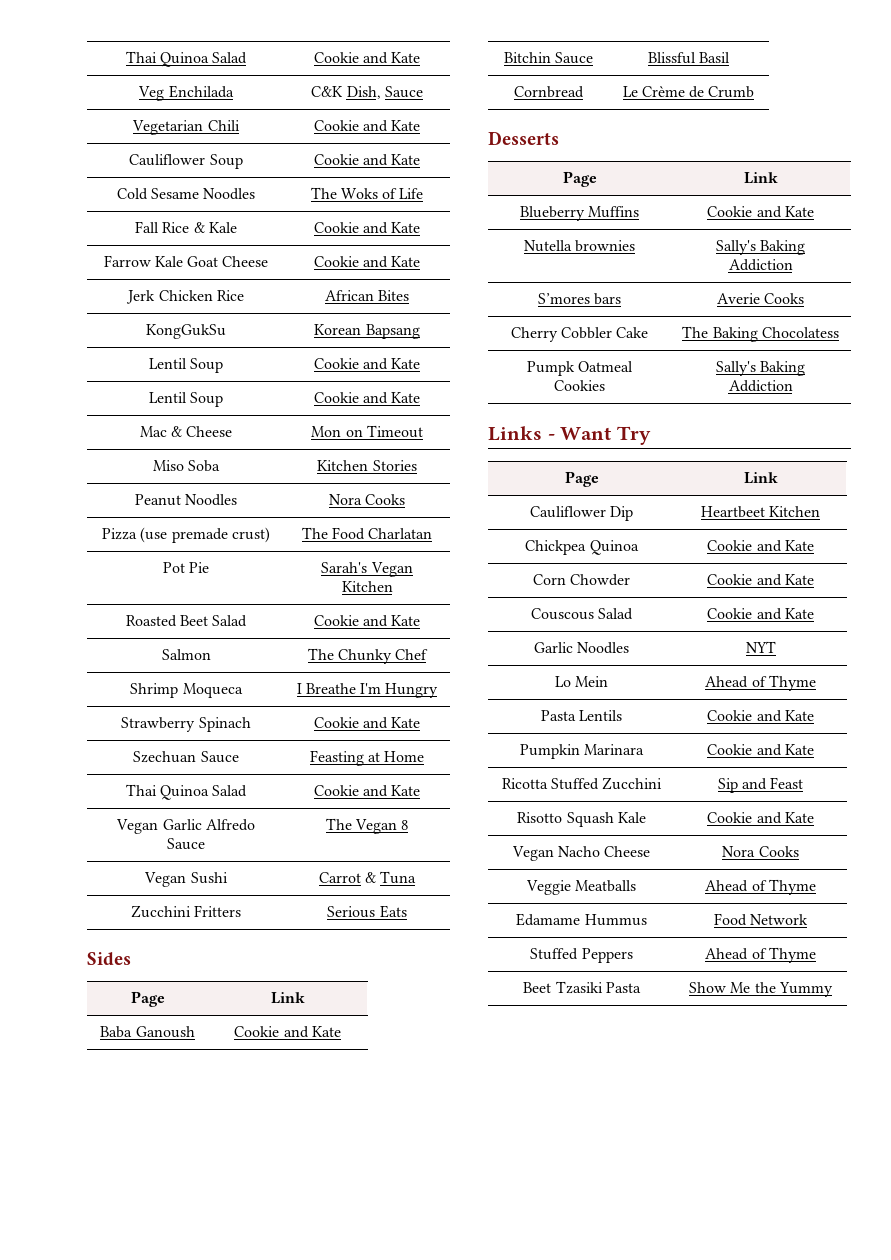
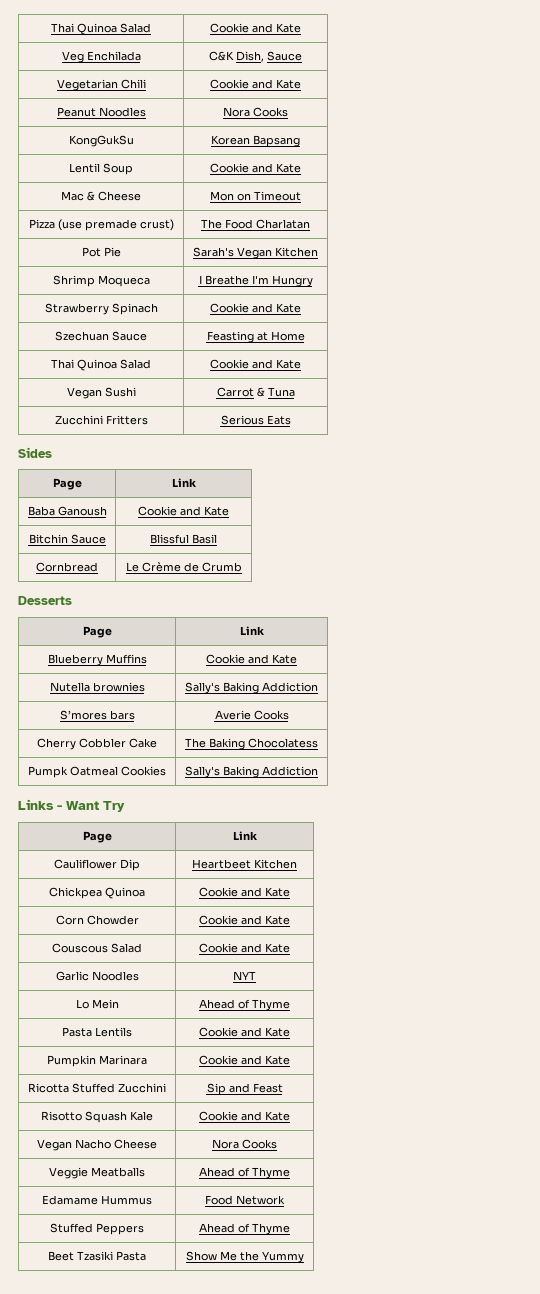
[129,154,243,169] [313,154,421,166] [116,188,256,200] [310,187,424,199] [135,221,237,233] [313,222,421,234] [103,255,269,267] [313,256,421,268] [126,290,244,304] [324,290,410,301] Cauliflower Soup | Cookie and Kate // Cold Sesame Noodles | The Woks of Life // Fall Rice & Kale | Cookie and Kate // Farrow Kale Goat Cheese | Cookie and Kate // Jerk Chicken Rice | African Bites -> [56,107,146,117] [223,107,288,117] Peanut Noodles | Nora Cooks
[148,392,224,407] [313,392,421,404] // Lentil Soup | Cookie and Kate -> (301, 168) none
[152,460,221,472] [317,460,417,471] [134,494,238,506] [328,494,406,505] // Miso Soba | Kitchen Stories // Peanut Noodles | Nora Cooks -> (301, 196) none
[125,615,248,627] [313,615,421,627] [161,649,211,660] [307,648,429,664] // Roasted Beet Salad | Cookie and Kate // Salmon | The Chunky Chef -> (318, 252) none
[116,819,255,834] [167,838,205,850] [325,818,409,834] // Vegan Garlic Alfredo Sauce | The Vegan 8 -> (301, 364) none

